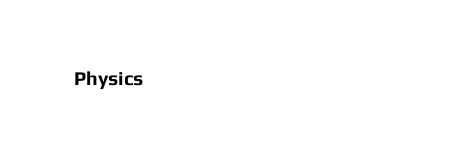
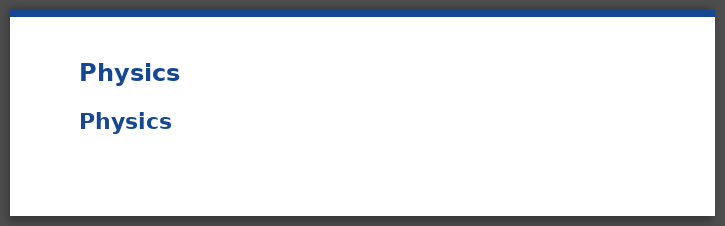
[74,71,143,90] Physics -> [79,63,180,86] [79,112,172,134] Physics // Physics

